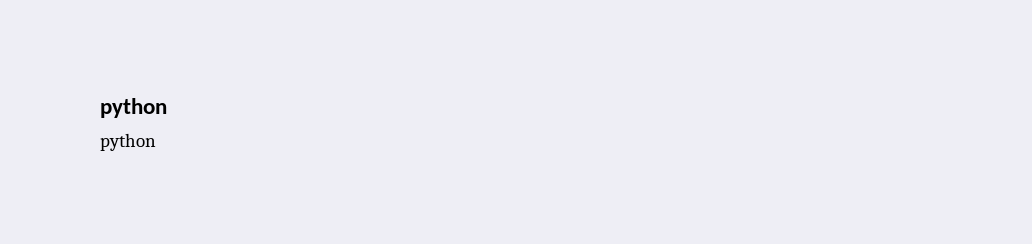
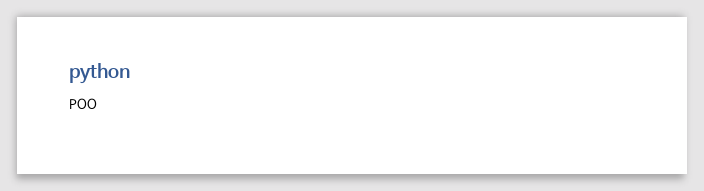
[100,133,156,151] python -> [69,98,97,109] POO

